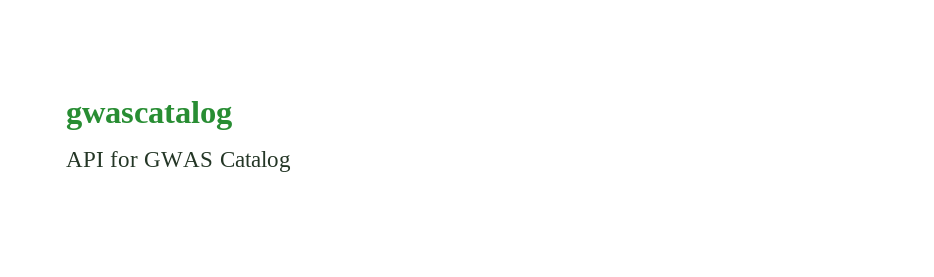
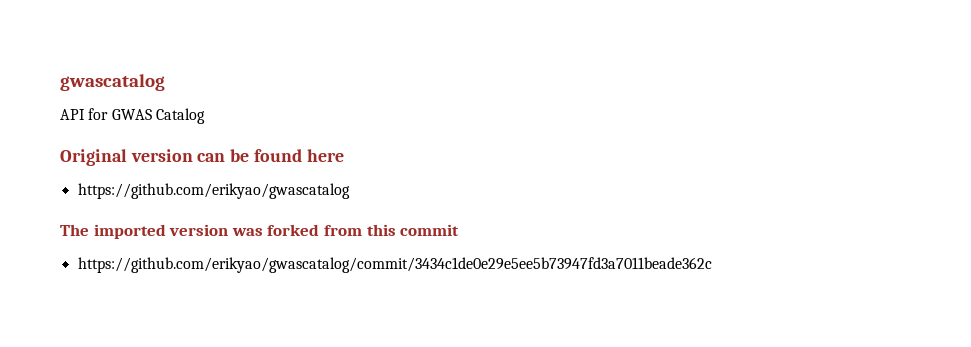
(291, 161) none -> [60,149,344,166] [77,183,350,199] [60,224,460,239] [77,257,712,273] // Original version can be found here // https://github.com/erikyao/gwascatalog // The imported version was forked from this commit // https://github.com/erikyao/gwascatalog/commit/3434c1de0e29e5ee5b73947fd3a7011beade362c

